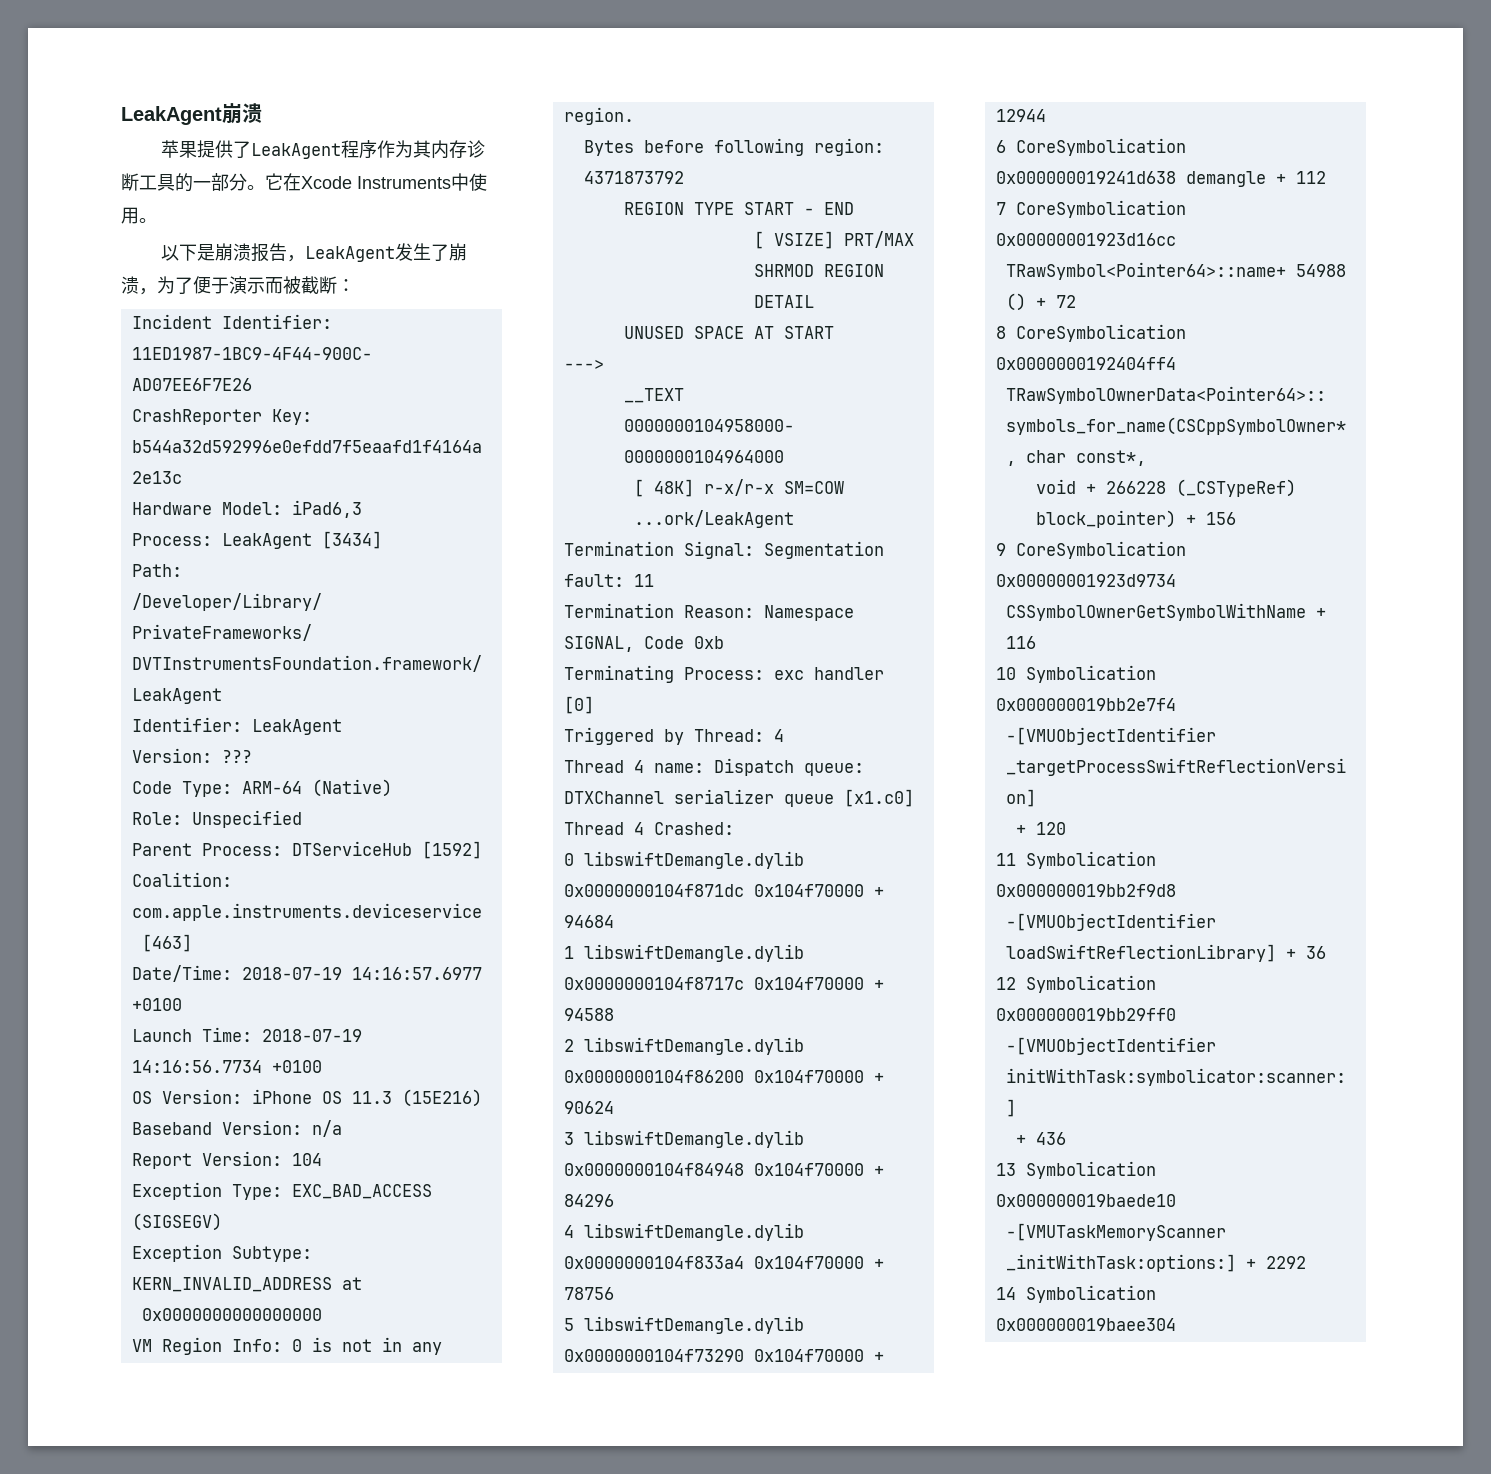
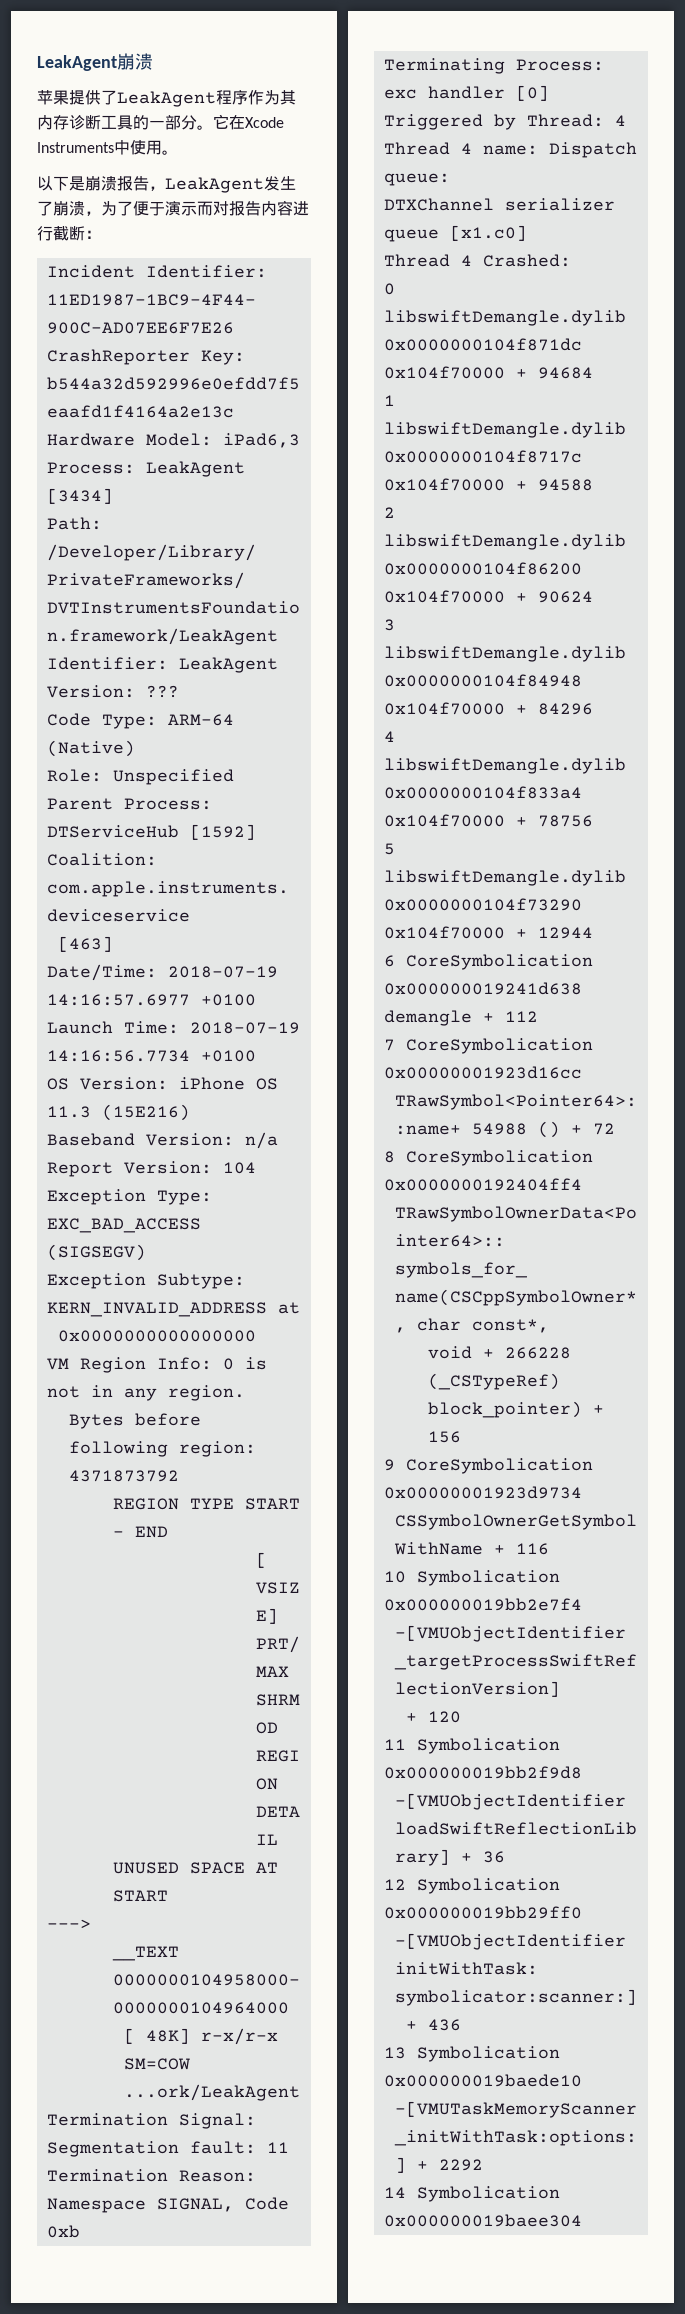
[283,276,301,294] 被 -> [213,200,309,216] [37,226,53,241] 对报告内容进行

